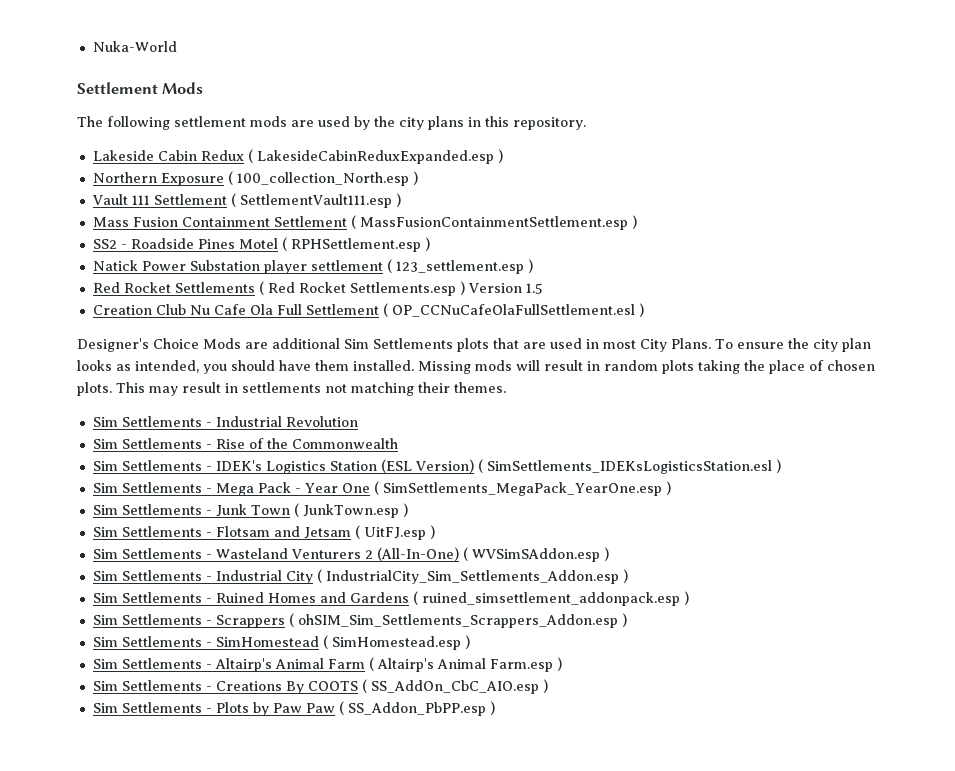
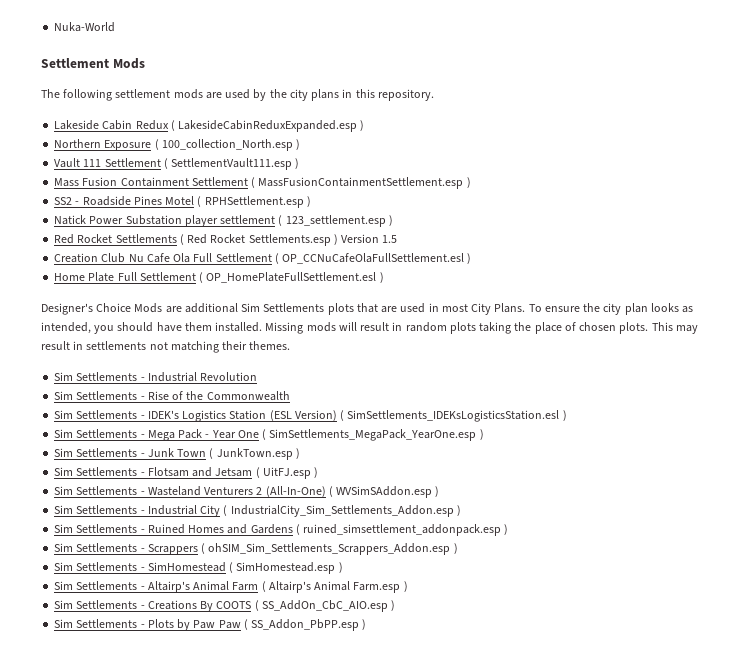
(644, 310) none -> [54,272,384,283] // Home Plate Full Settlement ( OP_HomePlateFullSettlement.esl )

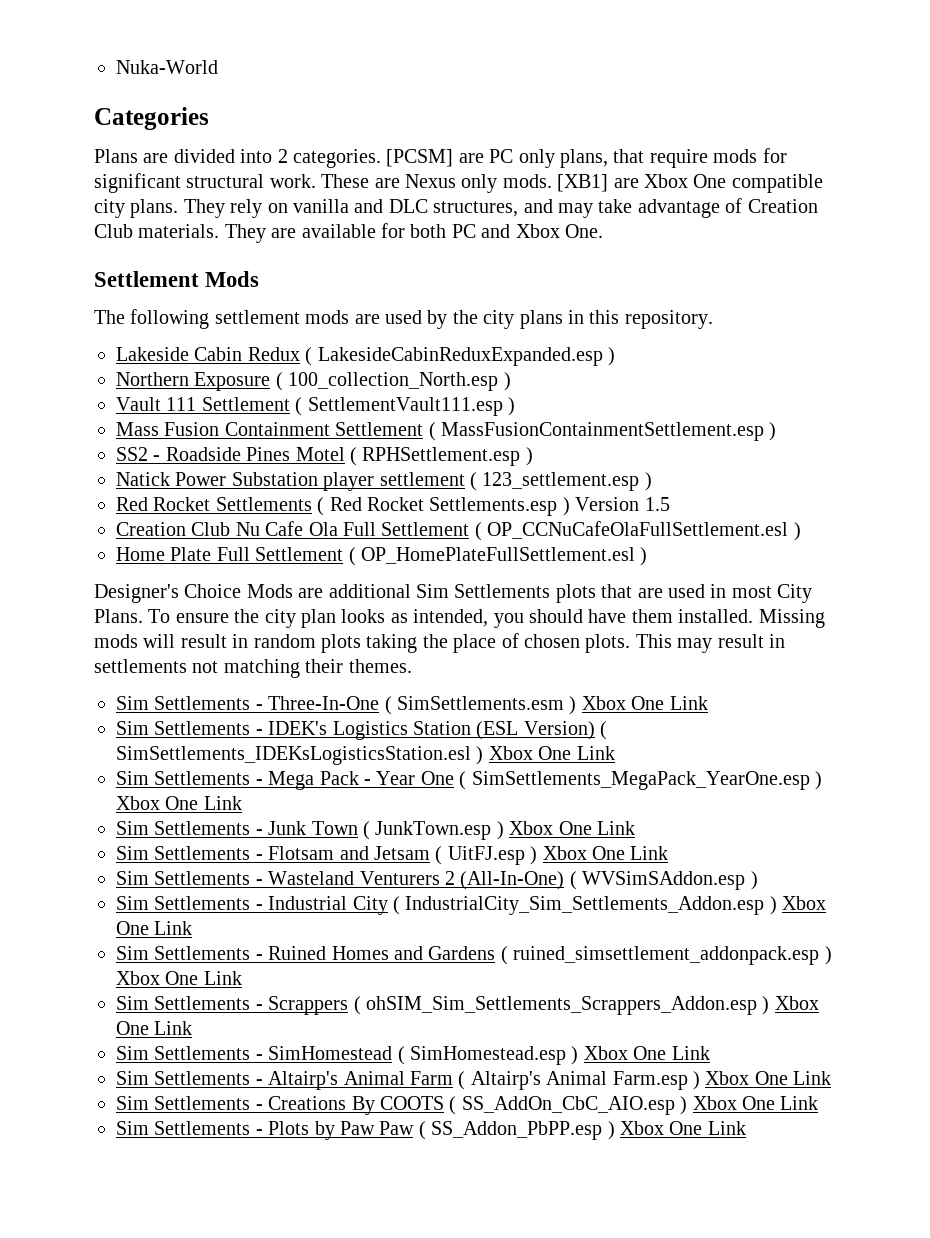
(116, 27) none -> [94,107,209,130] [94,148,787,168] [94,173,823,193] [94,198,818,218] [94,223,603,243] // Categories // Plans are divided into 2 categories. [PCSM] are PC only plans, that require mods for significant structural work. These are Nexus only mods. [XB1] are Xbox One compatible city plans. They rely on vanilla and DLC structures, and may take advantage of Creation Club materials. They are available for both PC and Xbox One.
[147,372,258,382] [54,391,290,401] Industrial Revolution // Sim Settlements - Rise of the Commonwealth -> [268,696,708,715] Three-In-One ( SimSettlements.esm ) Xbox One Link
(567, 415) none -> [488,746,615,760] Xbox One Link
(484, 434) none -> [116,796,242,810] Xbox One Link
(300, 453) none -> [509,821,635,835] Xbox One Link
(319, 472) none -> [542,846,669,860] Xbox One Link
(461, 510) none -> [782,896,827,910] [116,921,193,935] Xbox One Link
(509, 529) none -> [116,971,242,985] Xbox One Link
(458, 548) none -> [774,996,819,1010] [116,1021,193,1035] Xbox One Link
(343, 567) none -> [583,1046,710,1060] Xbox One Link
(408, 586) none -> [705,1071,832,1085] Xbox One Link
(396, 605) none -> [692,1096,819,1110] Xbox One Link
(367, 624) none -> [619,1121,746,1135] Xbox One Link

